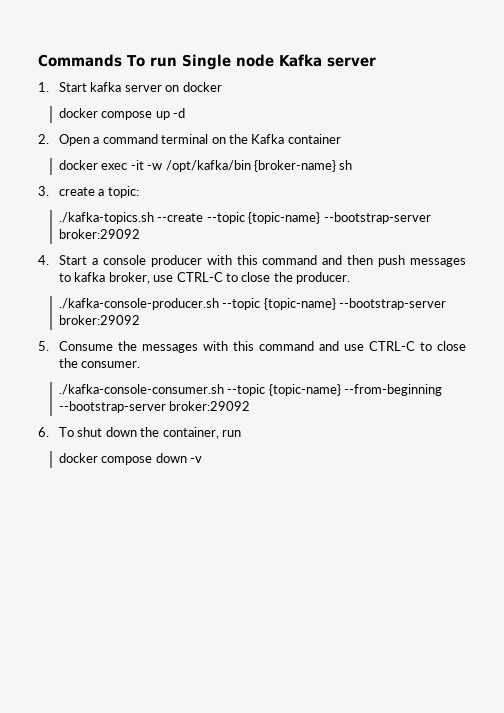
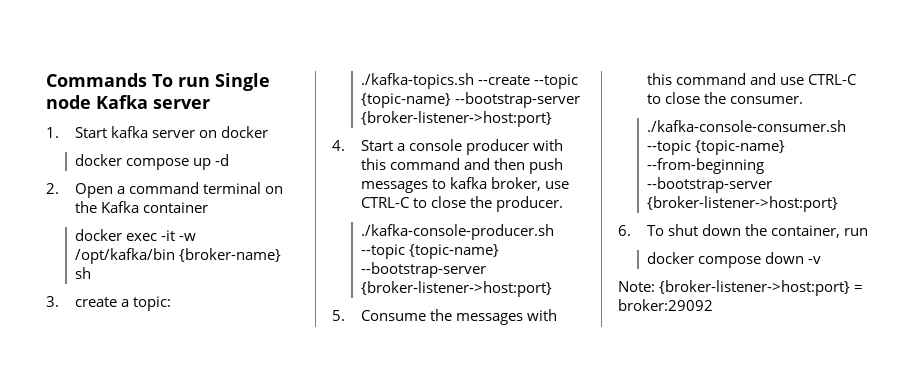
[59,229,141,239] broker:29092 -> [361,111,553,127] {broker-listener->host:port}
[59,315,141,325] broker:29092 -> [361,281,553,297] {broker-listener->host:port}
[169,401,251,411] broker:29092 -> [647,196,839,212] {broker-listener->host:port}
(203, 459) none -> [618,280,864,296] [618,299,713,311] // Note: {broker-listener->host:port} = broker:29092

